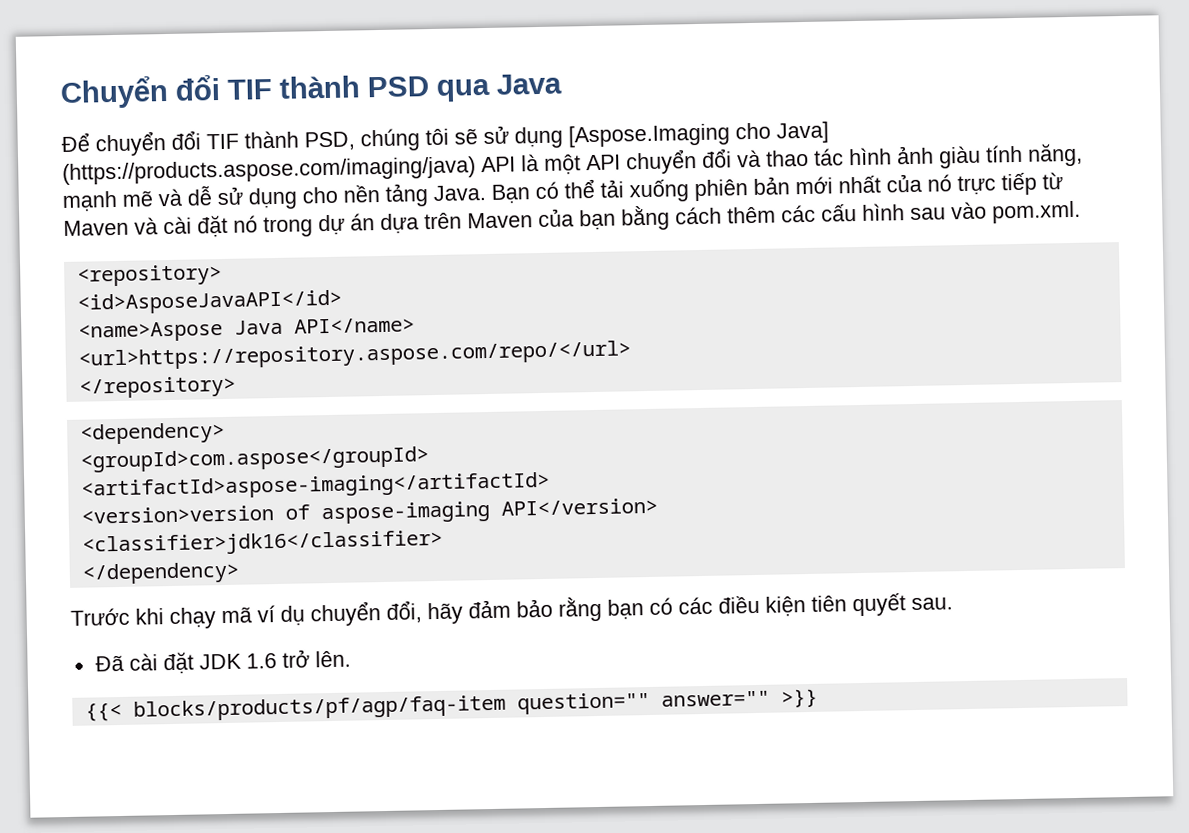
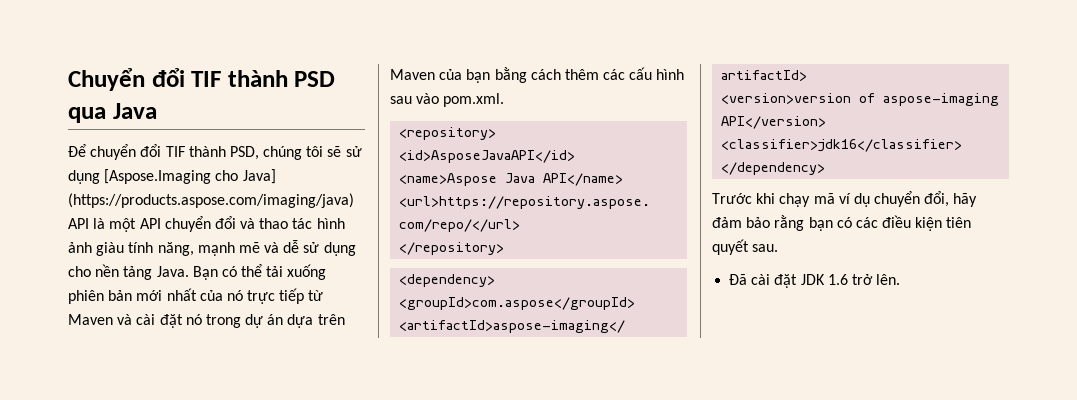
[84,688,818,722] // {{< blocks/products/pf/agp/faq-item question="" answer="" >}} -> (901, 279) none

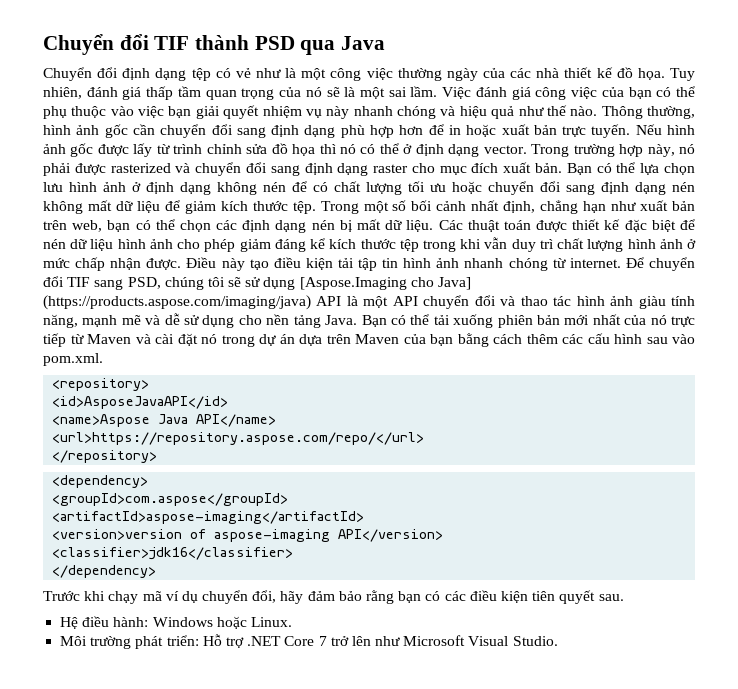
(157, 111) none -> [43,67,695,81] [43,86,696,100] [43,105,695,119] [43,124,695,138] [43,143,695,157] [43,162,695,176] [43,181,695,195] [43,200,695,214] [43,219,695,233] [43,237,697,252] [43,257,621,271] Chuyển đổi định dạng tệp có vẻ như là một công việc thường ngày của các nhà thiết kế đồ họa. Tuy nhiên, đánh giá thấp tầm quan trọng của nó sẽ là một sai lầm. Việc đánh giá công việc của bạn có thể phụ thuộc vào việc bạn giải quyết nhiệm vụ này nhanh chóng và hiệu quả như thế nào. Thông thường, hình ảnh gốc cần chuyển đổi sang định dạng phù hợp hơn để in hoặc xuất bản trực tuyến. Nếu hình ảnh gốc được lấy từ trình chỉnh sửa đồ họa thì nó có thể ở định dạng vector. Trong trường hợp này, nó phải được rasterized và chuyển đổi sang định dạng raster cho mục đích xuất bản. Bạn có thể lựa chọn lưu hình ảnh ở định dạng không nén để có chất lượng tối ưu hoặc chuyển đổi sang định dạng nén không mất dữ liệu để giảm kích thước tệp. Trong một số bối cảnh nhất định, chẳng hạn như xuất bản trên web, bạn có thể chọn các định dạng nén bị mất dữ liệu. Các thuật toán được thiết kế đặc biệt để nén dữ liệu hình ảnh cho phép giảm đáng kể kích thước tệp trong khi vẫn duy trì chất lượng hình ảnh ở mức chấp nhận được. Điều này tạo điều kiện tải tập tin hình ảnh nhanh chóng từ internet.
[188,146,226,157] thành -> [94,279,124,290] sang
[729,274,901,288] Đã cài đặt JDK 1.6 trở lên. -> [60,616,292,629] [60,634,558,649] Hệ điều hành: Windows hoặc Linux. // Môi trường phát triển: Hỗ trợ .NET Core 7 trở lên như Microsoft Visual Studio.

